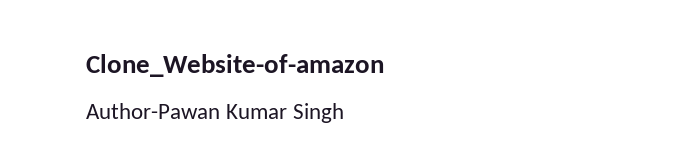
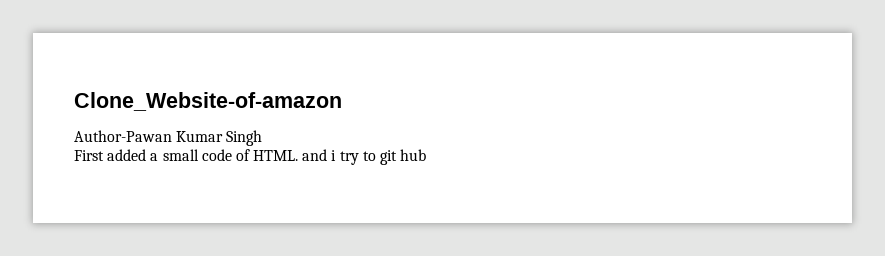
(345, 113) none -> [74,149,427,165] // First added a small code of HTML. and i try to git hub

